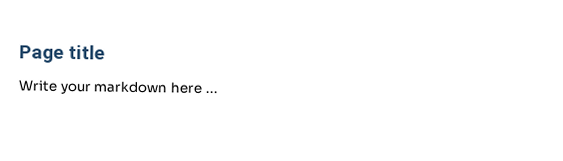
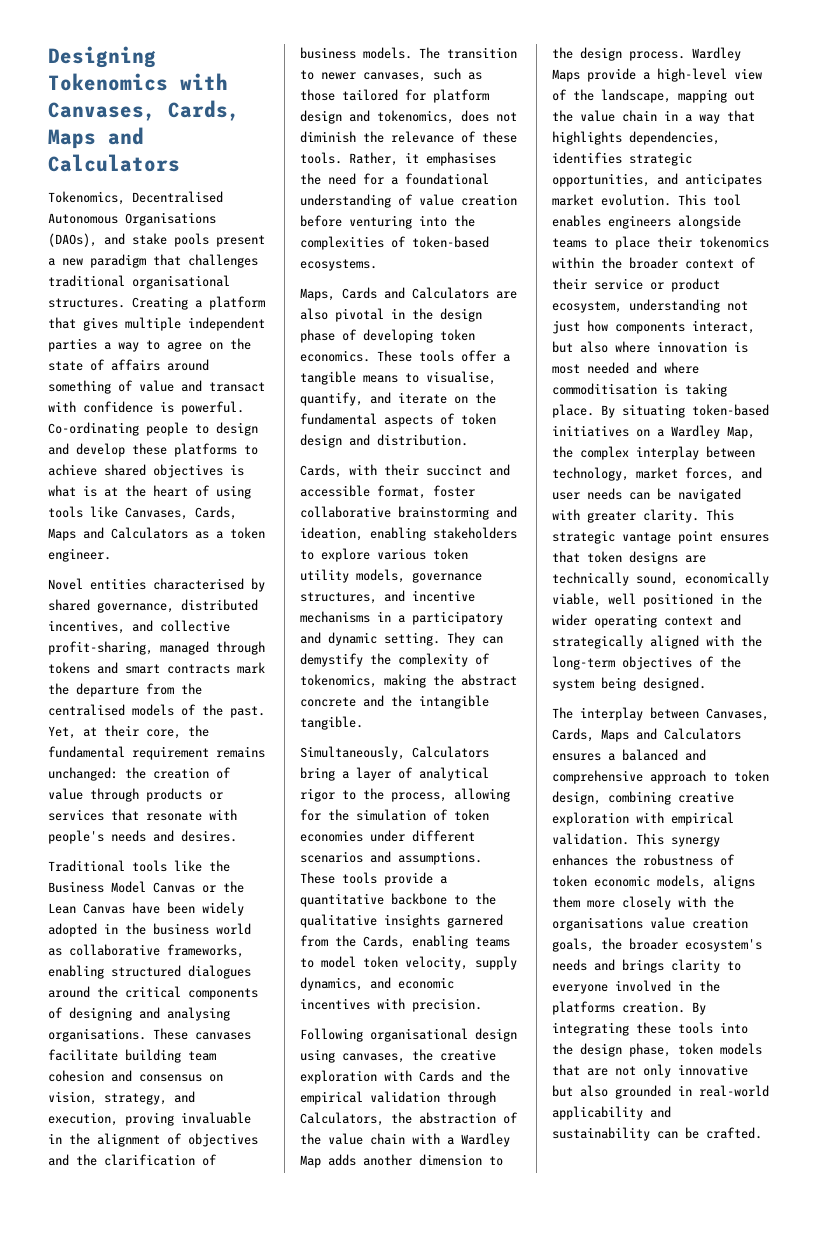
[19,44,106,63] [18,80,218,95] Page title // Write your markdown here ... -> [48,46,156,68] [48,73,228,91] [48,100,240,121] [48,127,144,149] [48,154,180,172] [48,191,223,205] [48,212,216,226] [48,233,265,247] [48,254,258,268] [48,275,230,289] [48,296,265,310] [48,317,265,331] [48,338,251,352] [48,359,209,371] [48,380,265,394] [48,401,244,415] [48,422,258,436] [48,443,258,457] [48,464,244,478] [48,485,251,499] [48,506,237,520] [48,527,265,541] [48,548,111,562] [48,578,265,592] [48,599,258,613] [48,620,230,634] [48,641,265,655] [48,662,265,674] [48,683,202,697] [48,704,265,718] [48,725,209,739] [48,746,265,760] [48,767,231,781] [48,788,223,802] [48,809,237,821] [48,830,237,844] [48,860,230,872] [48,881,244,893] [48,902,244,916] [48,923,251,937] [48,944,244,958] [48,965,251,979] [48,986,258,1000] [48,1007,230,1021] [48,1028,251,1042] [48,1049,216,1063] [48,1070,223,1082] [48,1091,195,1105] [48,1112,251,1126] [48,1133,258,1147] [48,1154,217,1166] [300,47,517,59] [300,68,482,82] [300,89,489,103] [300,110,517,124] [300,131,517,143] [300,152,496,166] [300,173,489,185] [300,194,517,208] [300,215,475,229] [300,236,489,250] [300,259,377,271] [300,287,517,301] [300,308,482,322] [300,329,475,343] [300,350,510,362] [300,371,496,385] [300,392,496,406] [300,413,496,427] [300,434,468,448] [300,464,510,478] [300,485,475,499] [300,506,517,520] [300,527,517,541] [300,548,468,562] [300,569,482,583] [300,590,475,604] [300,611,503,625] [300,632,503,646] [300,653,490,667] [300,674,517,688] [300,695,489,709] [300,716,363,730] [300,746,489,760] [300,767,489,781] [300,788,510,802] [300,809,489,821] [300,830,475,842] [300,851,482,865] [300,872,447,886] [300,893,496,907] [300,914,503,928] [300,935,510,949] [300,956,517,970] [300,977,454,991] [300,998,482,1012] [300,1028,517,1042] [300,1049,496,1063] [300,1070,510,1084] [300,1091,496,1105] [300,1112,518,1126] [300,1133,510,1147] [300,1154,503,1168] [552,47,741,61] [552,68,762,82] [552,89,755,103] [552,110,755,124] [552,131,720,145] [552,152,692,166] [552,173,762,187] [552,194,741,206] [552,215,741,229] [552,236,769,250] [552,257,756,269] [552,278,720,292] [552,299,748,313] [552,320,755,334] [552,341,748,353] [552,362,699,374] [552,383,727,397] [552,404,769,418] [552,425,755,439] [552,446,755,460] [552,467,762,481] [552,488,741,502] [552,509,734,523] [552,530,769,544] [552,551,706,565] [552,572,769,586] [552,593,762,607] [552,614,741,628] [552,635,762,649] [552,656,741,670] [552,677,706,691] [552,707,769,721] [552,728,741,742] [552,749,706,761] [552,770,769,784] [552,791,734,805] [552,812,734,826] [552,833,720,847] [552,854,735,866] [552,875,755,889] [552,896,734,910] [552,917,748,931] [552,938,762,952] [552,959,741,973] [552,980,720,994] [552,1001,706,1015] [552,1022,748,1036] [552,1043,762,1057] [552,1064,748,1078] [552,1085,769,1099] [552,1106,671,1120] [552,1127,762,1141] Designing Tokenomics with Canvases, Cards, Maps and Calculators // Tokenomics, Decentralised Autonomous Organisations (DAOs), and stake pools present a new paradigm that challenges traditional organisational structures. Creating a platform that gives multiple independent parties a way to agree on the state of affairs around something of value and transact with confidence is powerful. Co-ordinating people to design and develop these platforms to achieve shared objectives is what is at the heart of using tools like Canvases, Cards, Maps and Calculators as a token engineer. // Novel entities characterised by shared governance, distributed incentives, and collective profit-sharing, managed through tokens and smart contracts mark the departure from the centralised models of the past. Yet, at their core, the fundamental requirement remains unchanged: the creation of value through products or services that resonate with people's needs and desires. // Traditional tools like the Business Model Canvas or the Lean Canvas have been widely adopted in the business world as collaborative frameworks, enabling structured dialogues around the critical components of designing and analysing organisations. These canvases facilitate building team cohesion and consensus on vision, strategy, and execution, proving invaluable in the alignment of objectives and the clarification of business models. The transition to newer canvases, such as those tailored for platform design and tokenomics, does not diminish the relevance of these tools. Rather, it emphasises the need for a foundational understanding of value creation before venturing into the complexities of token-based ecosystems. // Maps, Cards and Calculators are also pivotal in the design phase of developing token economics. These tools offer a tangible means to visualise, quantify, and iterate on the fundamental aspects of token design and distribution. // Cards, with their succinct and accessible format, foster collaborative brainstorming and ideation, enabling stakeholders to explore various token utility models, governance structures, and incentive mechanisms in a participatory and dynamic setting. They can demystify the complexity of tokenomics, making the abstract concrete and the intangible tangible. // Simultaneously, Calculators bring a layer of analytical rigor to the process, allowing for the simulation of token economies under different scenarios and assumptions. These tools provide a quantitative backbone to the qualitative insights garnered from the Cards, enabling teams to model token velocity, supply dynamics, and economic incentives with precision. // Following organisational design using canvases, the creative exploration with Cards and the empirical validation through Calculators, the abstraction of the value chain with a Wardley Map adds another dimension to the design process. Wardley Maps provide a high-level view of the landscape, mapping out the value chain in a way that highlights dependencies, identifies strategic opportunities, and anticipates market evolution. This tool enables engineers alongside teams to place their tokenomics within the broader context of their service or product ecosystem, understanding not just how components interact, but also where innovation is most needed and where commoditisation is taking place. By situating token-based initiatives on a Wardley Map, the complex interplay between technology, market forces, and user needs can be navigated with greater clarity. This strategic vantage point ensures that token designs are technically sound, economically viable, well positioned in the wider operating context and strategically aligned with the long-term objectives of the system being designed. // The interplay between Canvases, Cards, Maps and Calculators ensures a balanced and comprehensive approach to token design, combining creative exploration with empirical validation. This synergy enhances the robustness of token economic models, aligns them more closely with the organisations value creation goals, the broader ecosystem's needs and brings clarity to everyone involved in the platforms creation. By integrating these tools into the design phase, token models that are not only innovative but also grounded in real-world applicability and sustainability can be crafted.

